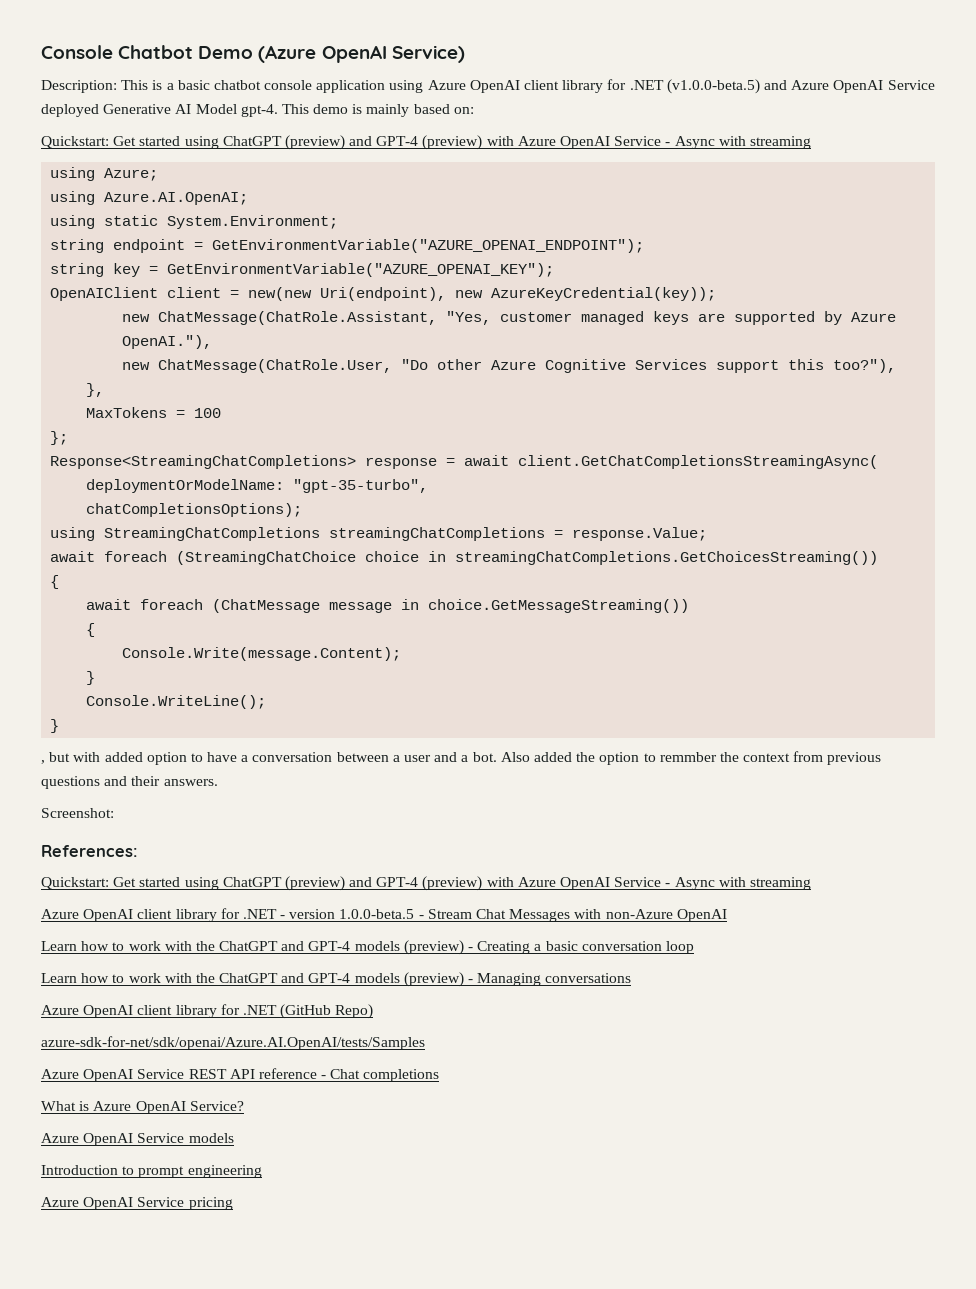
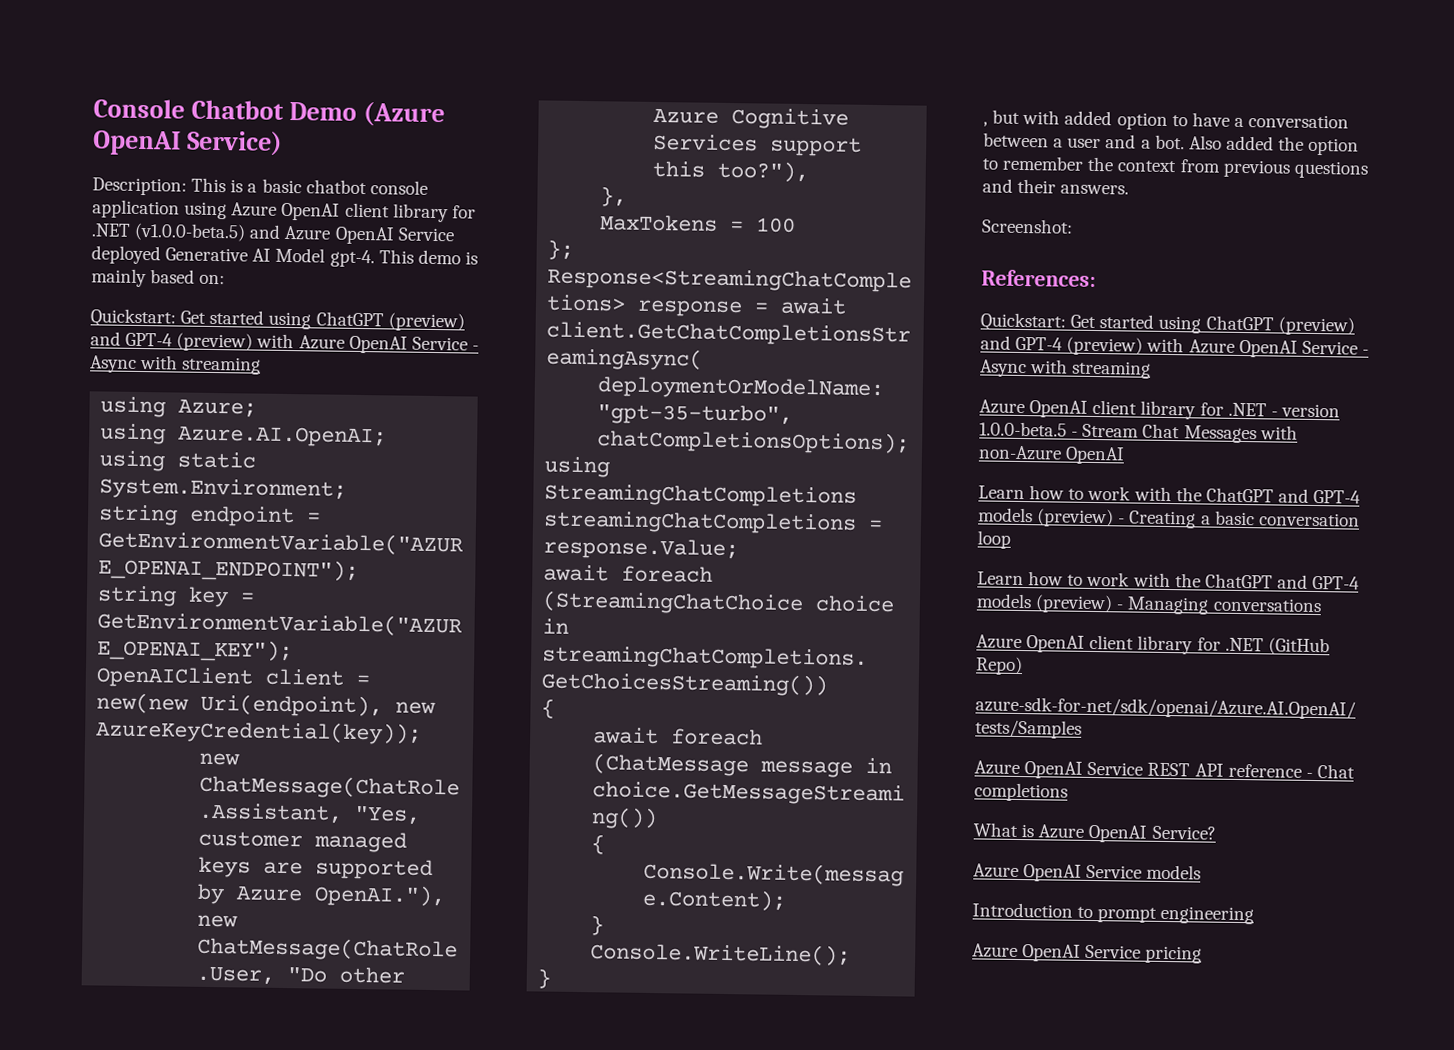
[659,752,717,762] remmber -> [1002,155,1085,171] remember

